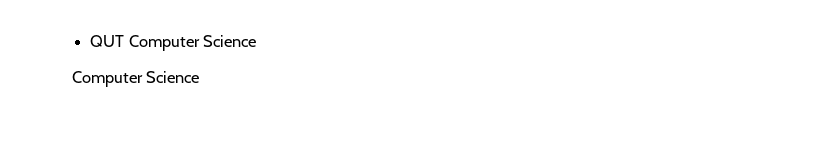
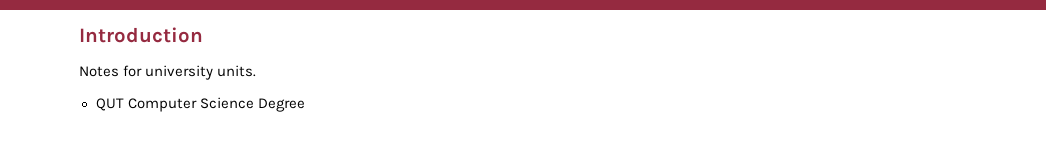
(90, 41) none -> [79,27,203,43] [79,65,257,80] Introduction // Notes for university units. //
[72,71,200,87] // Computer Science -> [257,98,305,112] Degree

